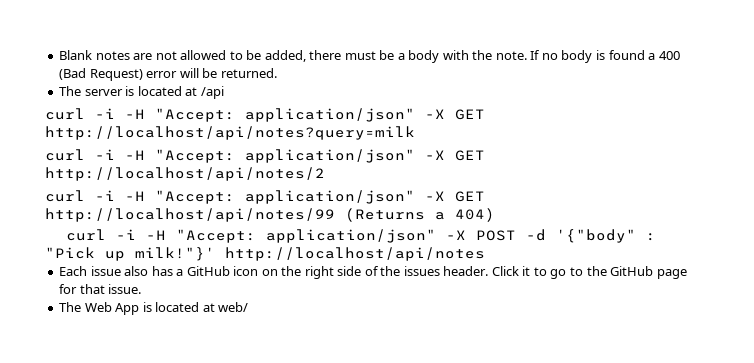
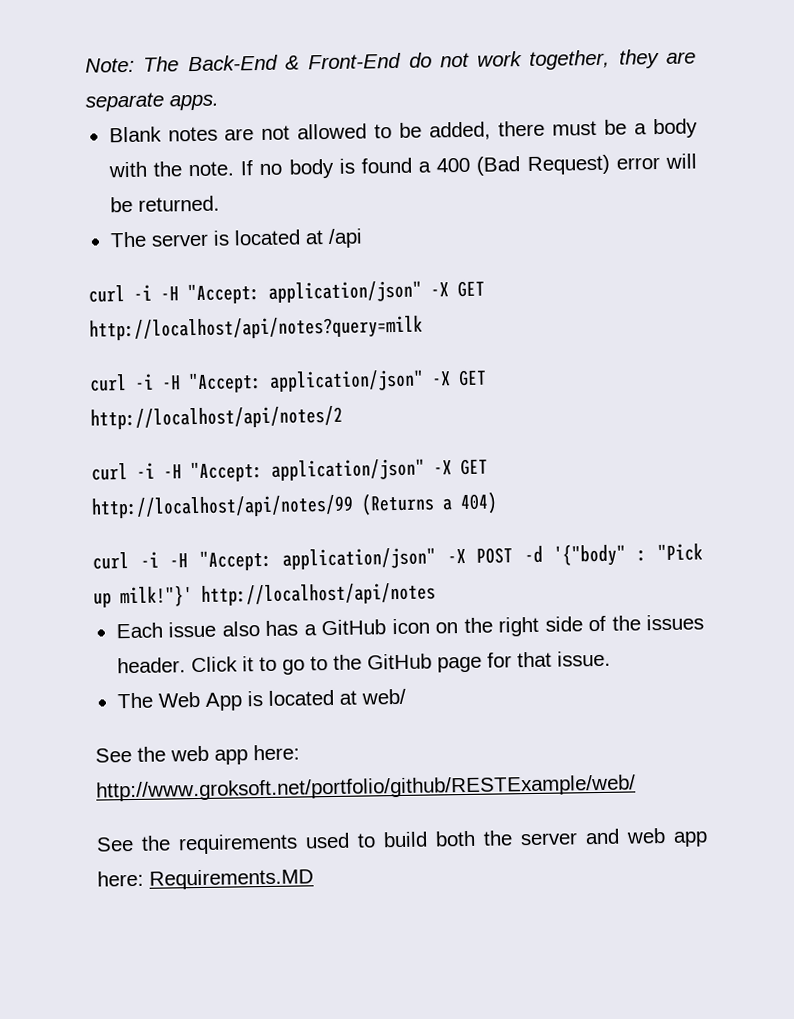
(59, 55) none -> [85,49,696,73] [85,92,219,112] Note: The Back-End & Front-End do not work together, they are separate apps. //
(249, 307) none -> [95,744,300,765] [96,774,636,802] [96,828,708,855] [97,868,314,890] // See the web app here: http://www.groksoft.net/portfolio/github/RESTExample/web/ // See the requirements used to build both the server and web app here: Requirements.MD

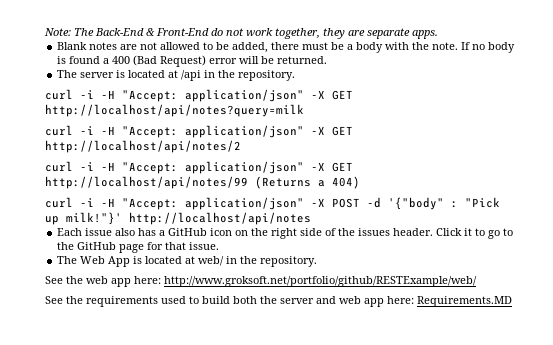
(363, 238) none -> [204,70,296,81] in the repository.
(406, 696) none -> [226,256,318,267] in the repository.

